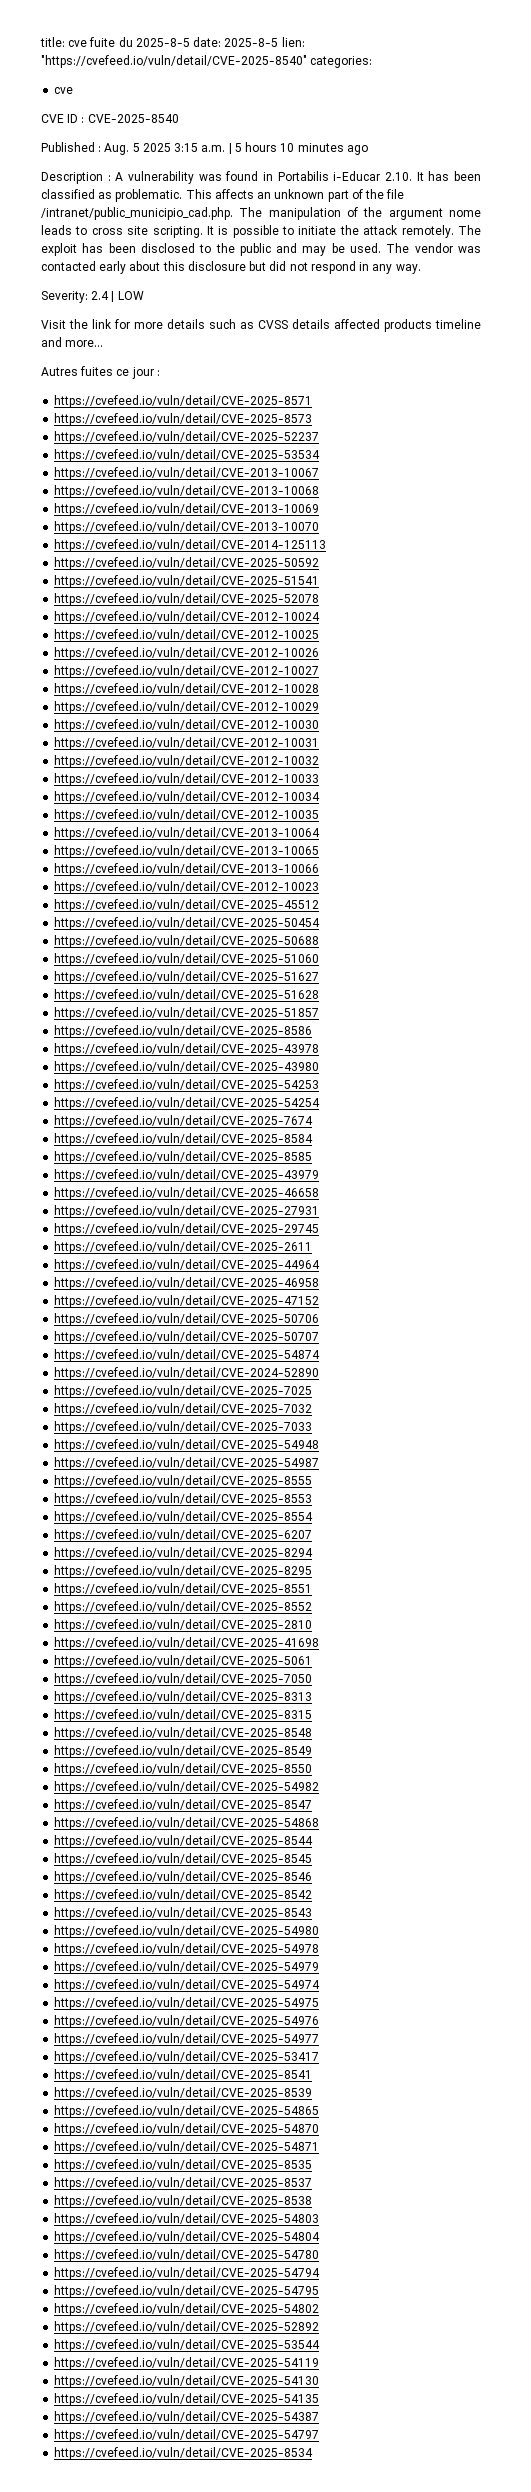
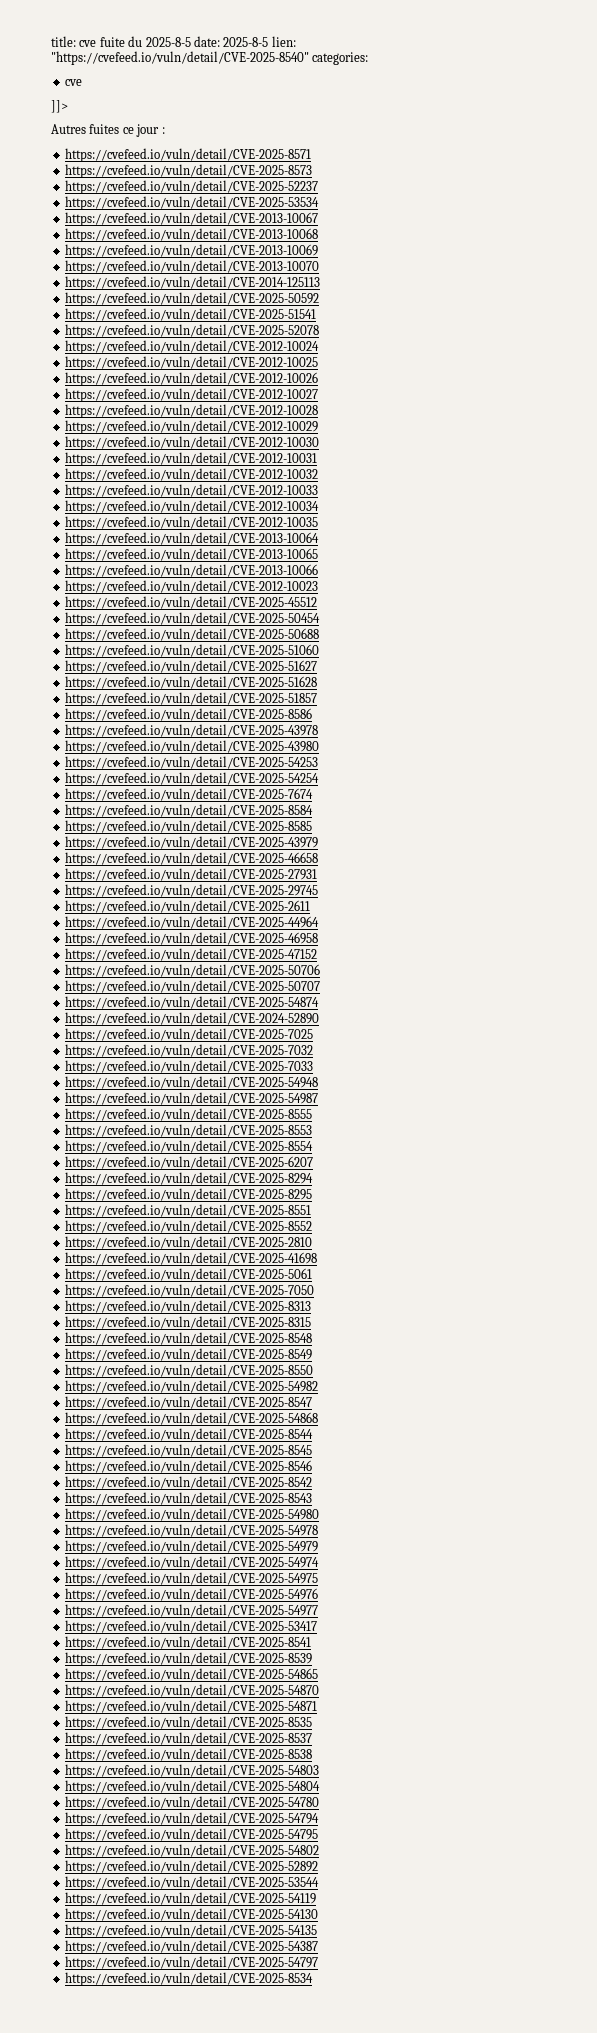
[41,114,179,123] [41,142,368,155] [41,171,482,184] [41,189,405,202] [41,207,481,220] [41,225,481,238] [41,243,482,256] [41,261,421,274] [41,291,144,303] [41,319,481,332] [41,337,104,347] CVE ID : CVE-2025-8540 // Published : Aug. 5 2025 3:15 a.m. | 5 hours 10 minutes ago // Description : A vulnerability was found in Portabilis i-Educar 2.10. It has been classified as problematic. This affects an unknown part of the file /intranet/public_municipio_cad.php. The manipulation of the argument nome leads to cross site scripting. It is possible to initiate the attack remotely. The exploit has been disclosed to the public and may be used. The vendor was contacted early about this disclosure but did not respond in any way. // Severity: 2.4 | LOW // Visit the link for more details such as CVSS details affected products timeline and more... -> [51,100,68,113] ]]>

